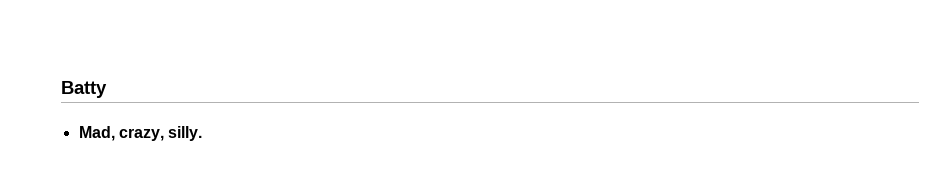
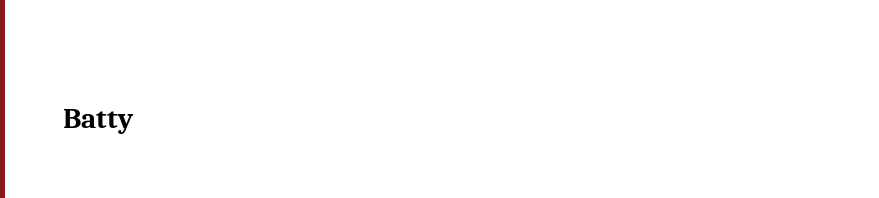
[78,126,203,141] // Mad, crazy, silly. -> (134, 121) none

